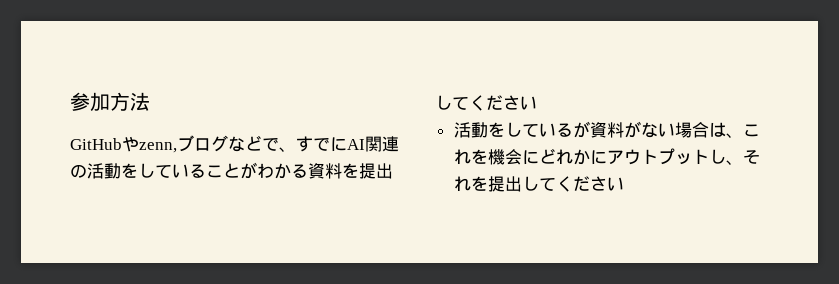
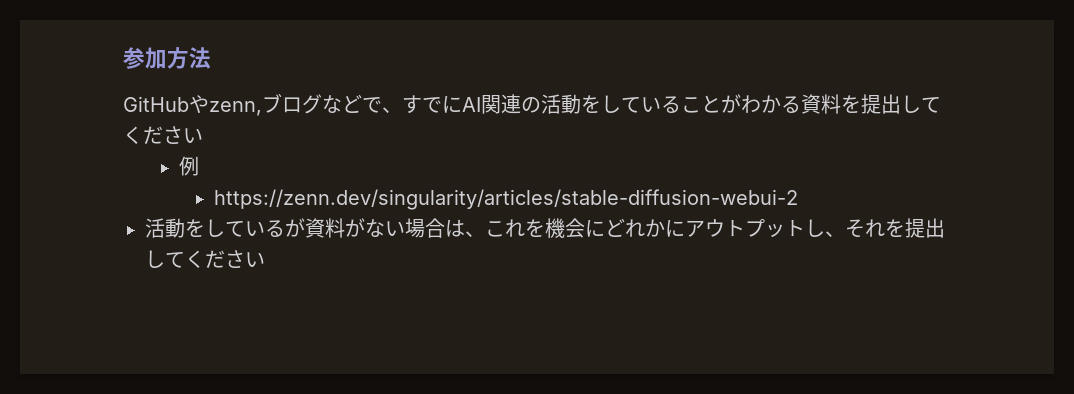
(537, 103) none -> [179,156,200,176] [213,189,798,210] // 例 // https://zenn.dev/singularity/articles/stable-diffusion-webui-2

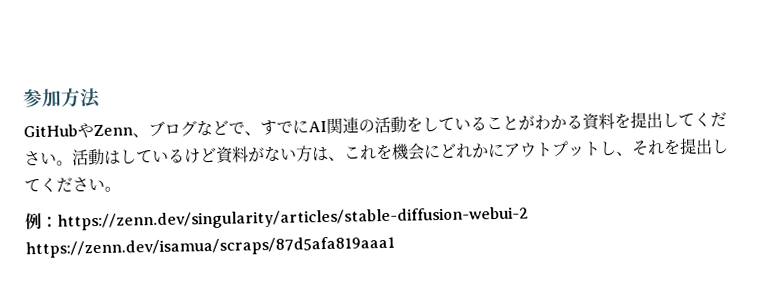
[209,101,262,116] zenn, -> [93,124,149,138] Zenn、
[179,156,200,176] [213,189,798,210] [145,218,305,238] // 例 // https://zenn.dev/singularity/articles/stable-diffusion-webui-2 // 活動をしているが -> [56,147,217,166] 。活動はしているけど
[405,218,445,238] 場合 -> [296,145,313,163] 方
(265, 259) none -> [104,186,121,192] [25,206,529,231] [25,235,395,259] 。 // 例：https://zenn.dev/singularity/articles/stable-diffusion-webui-2 https://zenn.dev/isamua/scraps/87d5afa819aaa1

